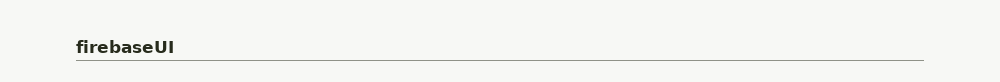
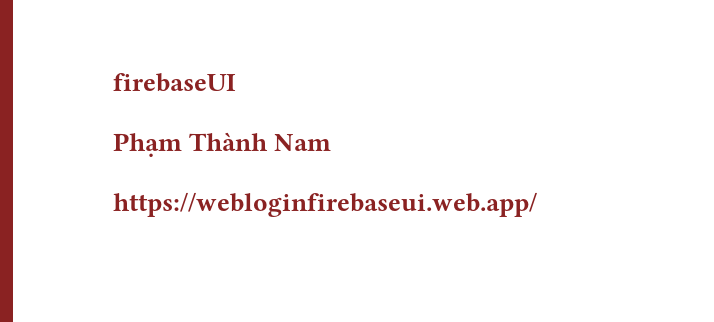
(174, 46) none -> [113,132,332,157] [113,192,537,217] // Phạm Thành Nam // https://webloginfirebaseui.web.app/

